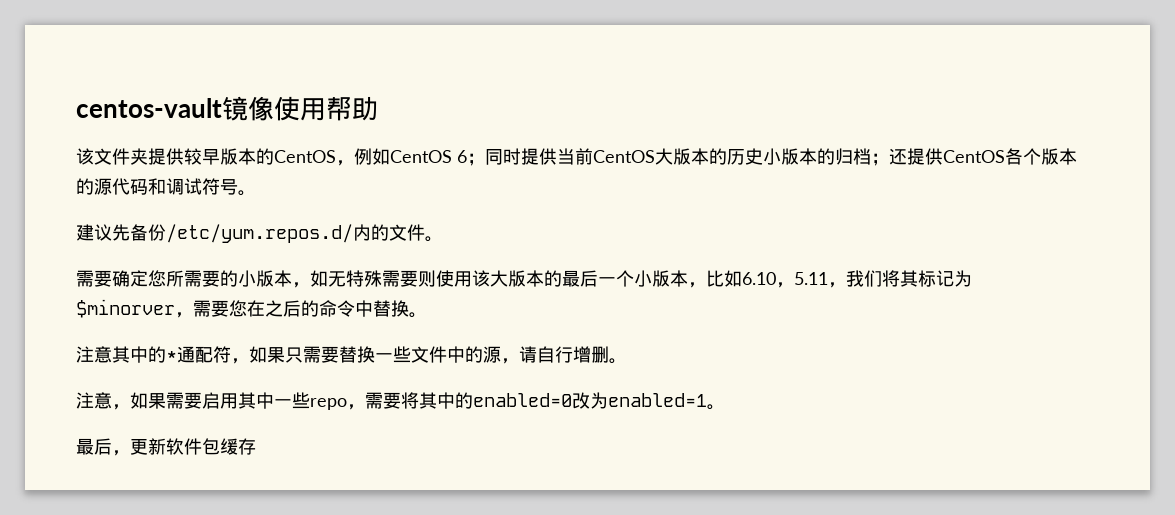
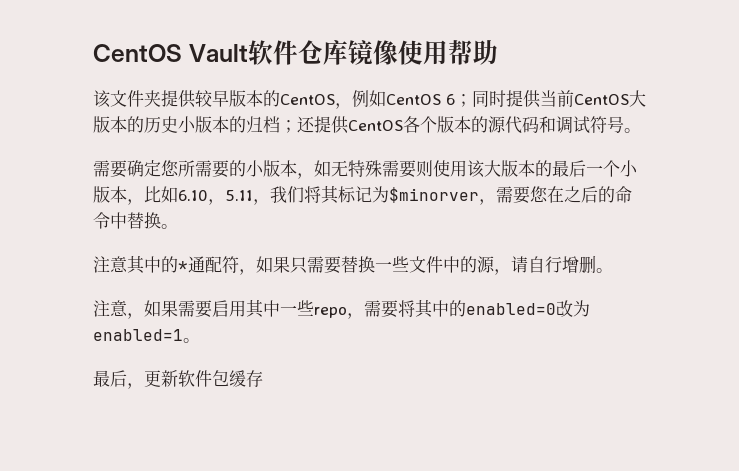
[76,98,222,118] centos-vault -> [93,39,348,65] CentOS Vault软件仓库
[76,224,443,243] // 建议先备份/etc/yum.repos.d/内的文件。 -> (641, 130) none

